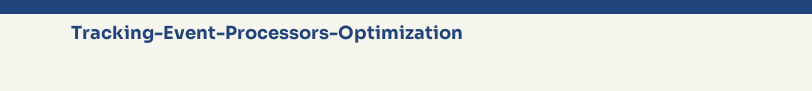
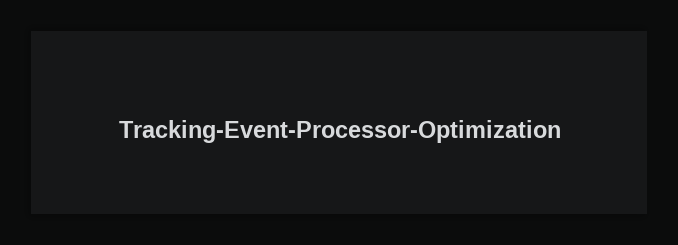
[71,25,463,43] Tracking-Event-Processors-Optimization -> [119,120,561,143] Tracking-Event-Processor-Optimization

